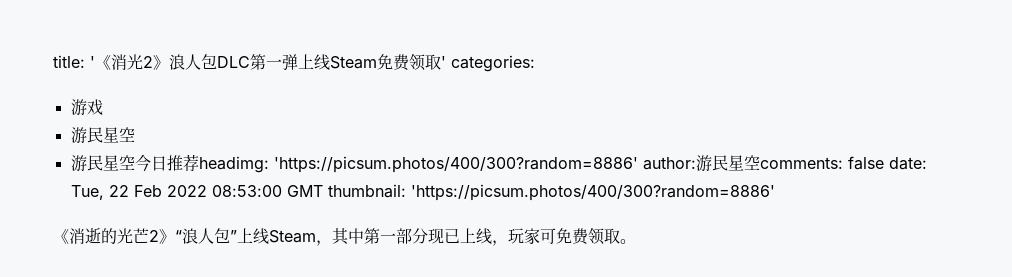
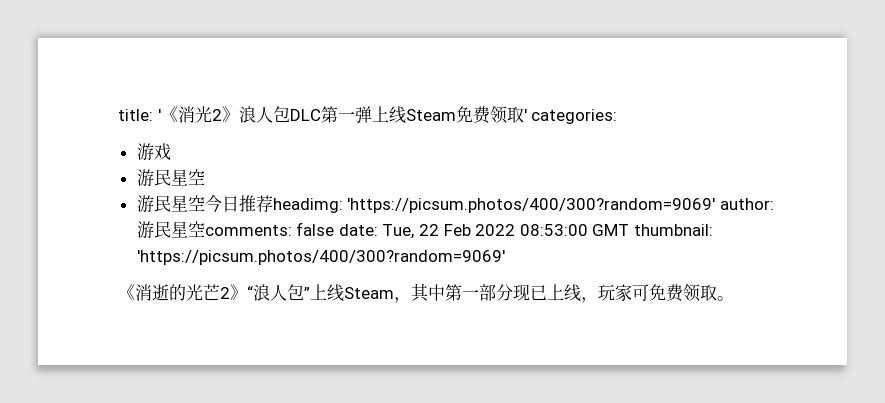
[273,156,638,173] 'https://picsum.photos/400/300?random=8886' -> [347,198,716,213] 'https://picsum.photos/400/300?random=9069'
[410,184,775,201] 'https://picsum.photos/400/300?random=8886' -> [136,250,505,265] 'https://picsum.photos/400/300?random=9069'

